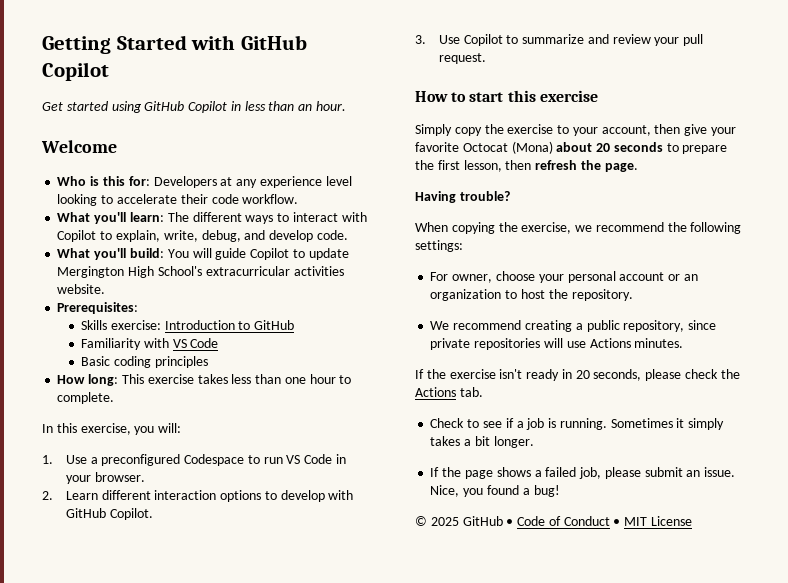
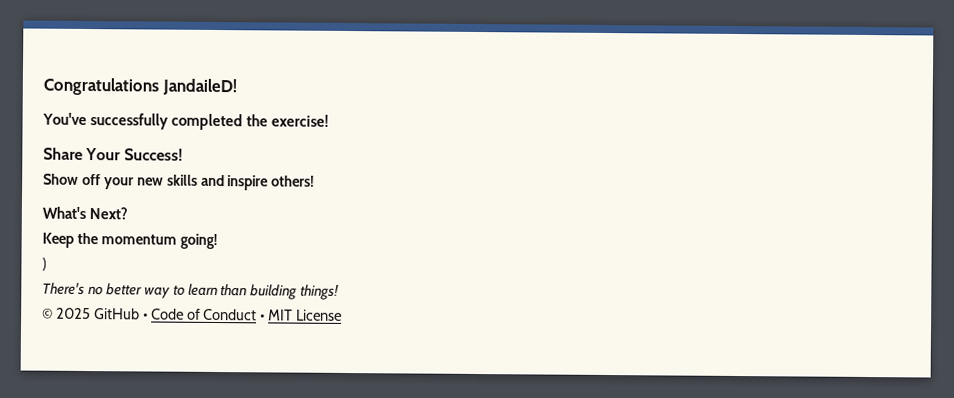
[42,35,308,54] [42,62,109,81] [42,101,347,113] [41,140,117,153] [57,176,352,188] [57,194,299,206] [57,212,367,224] [57,230,348,242] [57,248,349,260] [57,266,344,278] [57,284,106,294] [57,302,139,314] [81,320,295,330] [81,338,219,350] [81,356,208,368] [57,374,352,386] [57,392,115,404] [42,423,182,435] [42,454,346,466] [65,472,145,484] [42,490,354,502] [65,508,153,520] [415,34,704,46] [438,53,486,64] [415,90,598,102] [415,124,737,136] [415,141,728,154] [415,160,638,172] [415,191,510,203] [415,222,742,234] [415,240,463,252] [430,271,698,283] [430,289,633,301] [430,320,717,332] [430,338,684,350] [415,369,740,381] [415,387,483,397] [430,418,725,430] [430,436,534,448] [430,467,736,479] [430,485,560,497] Getting Started with GitHub Copilot // Get started using GitHub Copilot in less than an hour. // Welcome // Who is this for: Developers at any experience level looking to accelerate their code workflow. // What you'll learn: The different ways to interact with Copilot to explain, write, debug, and develop code. // What you'll build: You will guide Copilot to update Mergington High School's extracurricular activities website. // Prerequisites: // Skills exercise: Introduction to GitHub // Familiarity with VS Code // Basic coding principles // How long: This exercise takes less than one hour to complete. // In this exercise, you will: // 1. Use a preconfigured Codespace to run VS Code in your browser. // 2. Learn different interaction options to develop with GitHub Copilot. // 3. Use Copilot to summarize and review your pull request. // How to start this exercise // Simply copy the exercise to your account, then give your favorite Octocat (Mona) about 20 seconds to prepare the first lesson, then refresh the page. // Having trouble? // When copying the exercise, we recommend the following settings: // For owner, choose your personal account or an organization to host the repository. // We recommend creating a public repository, since private repositories will use Actions minutes. // If the exercise isn't ready in 20 seconds, please check the Actions tab. // Check to see if a job is running. Sometimes it simply takes a bit longer. // If the page shows a failed job, please submit an issue. Nice, you found a bug! -> [43,77,237,96] [42,112,330,131] [43,147,183,161] [43,173,316,191] [42,206,129,220] [42,232,218,250] [42,257,47,271] [42,282,340,300] Congratulations JandaileD! // You've successfully completed the exercise! // Share Your Success! // Show off your new skills and inspire others! // What's Next? // Keep the momentum going! // ) // There's no better way to learn than building things!

